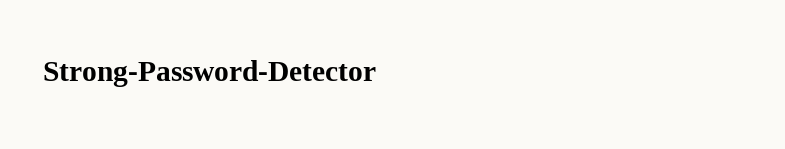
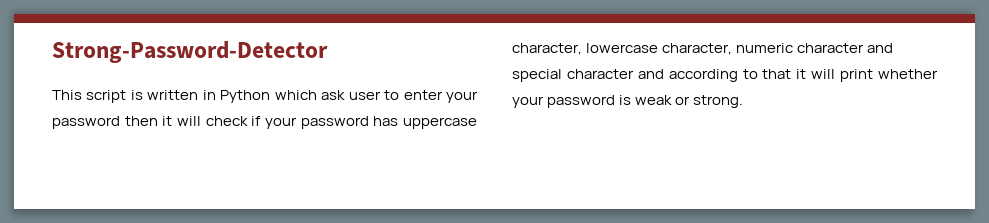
(376, 73) none -> [52,90,478,103] [52,116,477,129] [512,43,894,55] [512,69,939,82] [512,95,744,108] // This script is written in Python which ask user to enter your password then it will check if your password has uppercase character, lowercase character, numeric character and special character and according to that it will print whether your password is weak or strong.

